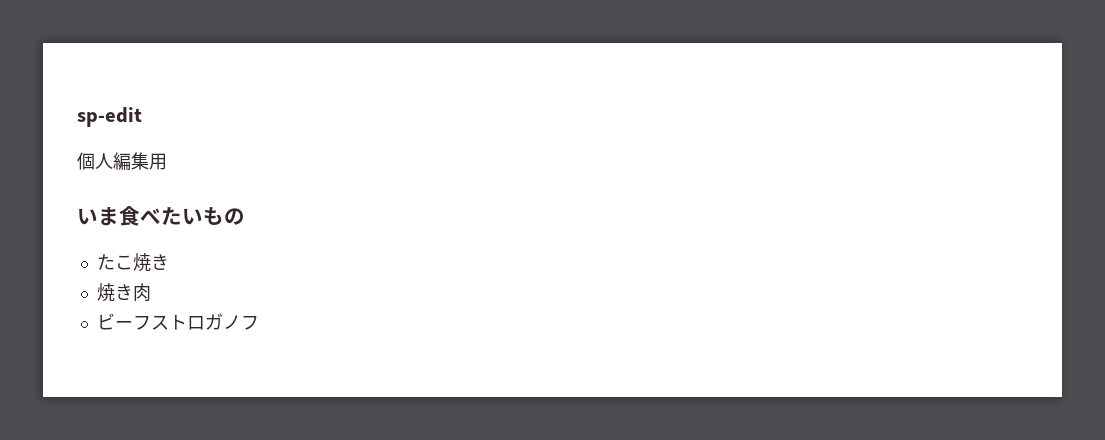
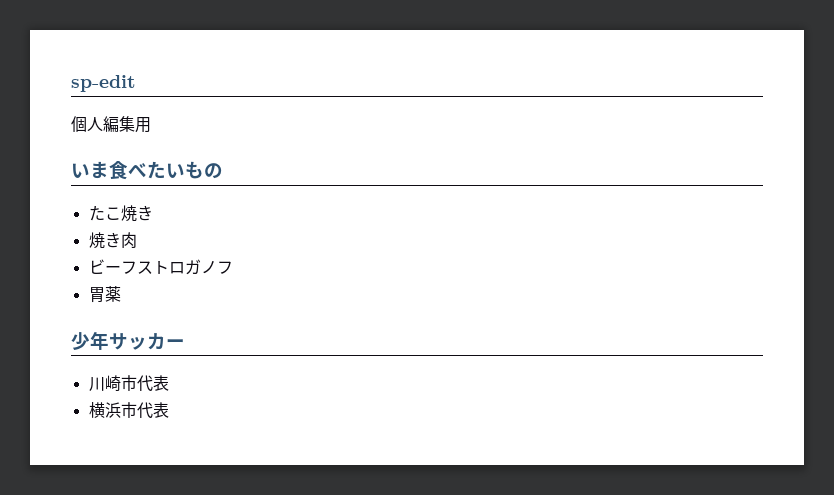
(259, 322) none -> [88,286,121,303] [71,331,185,351] [88,375,169,392] [88,402,169,419] // 胃薬 // 少年サッカー // 川崎市代表 // 横浜市代表

